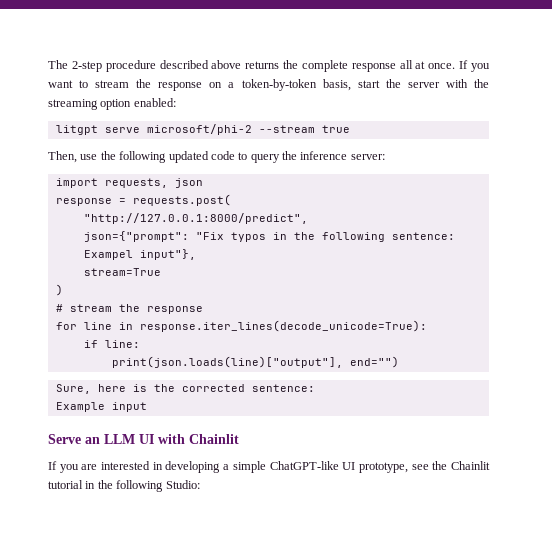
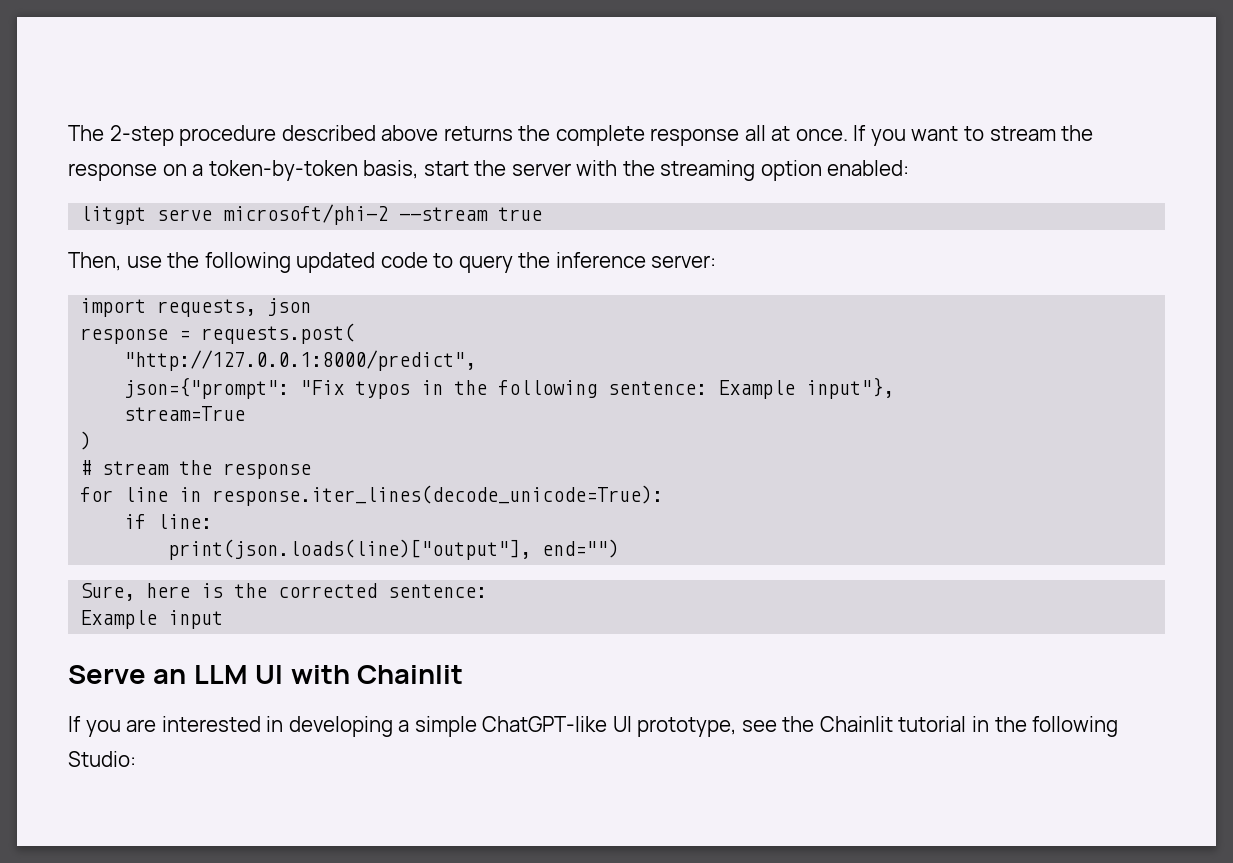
[83,250,133,260] Exampel -> [718,380,796,399] Example

